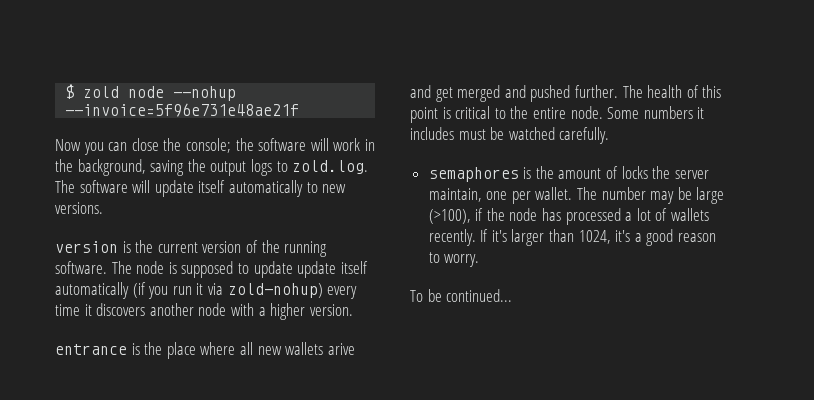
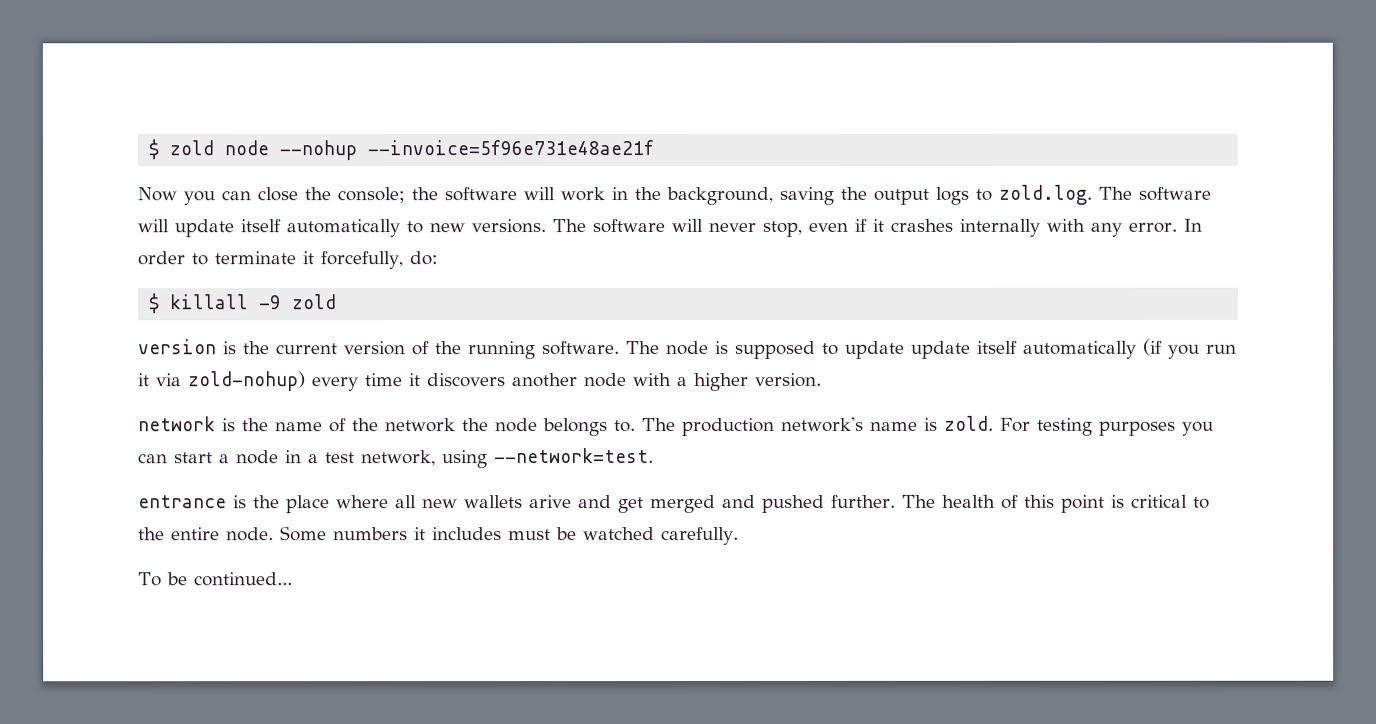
(103, 208) none -> [552,218,1202,237] [137,251,438,270] [148,293,337,314] The software will never stop, even if it crashes internally with any error. In order to terminate it forcefully, do: // $ killall -9 zold
(353, 310) none -> [138,415,1214,437] [138,448,654,469] // network is the name of the network the node belongs to. The production network's name is zold. For testing purposes you can start a node in a test network, using --network=test.
[428,166,709,182] [428,187,725,204] [428,208,710,225] [428,229,717,246] [428,252,480,267] // semaphores is the amount of locks the server maintain, one per wallet. The number may be large (>100), if the node has processed a lot of wallets recently. If it's larger than 1024, it's a good reason to worry. -> (739, 536) none

